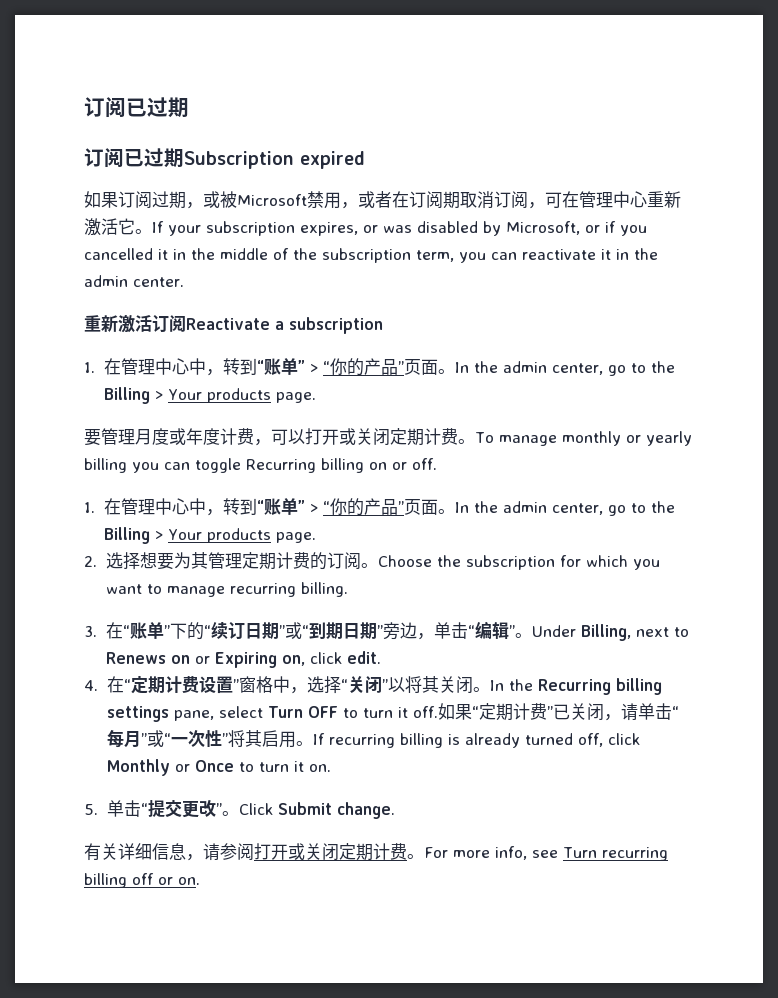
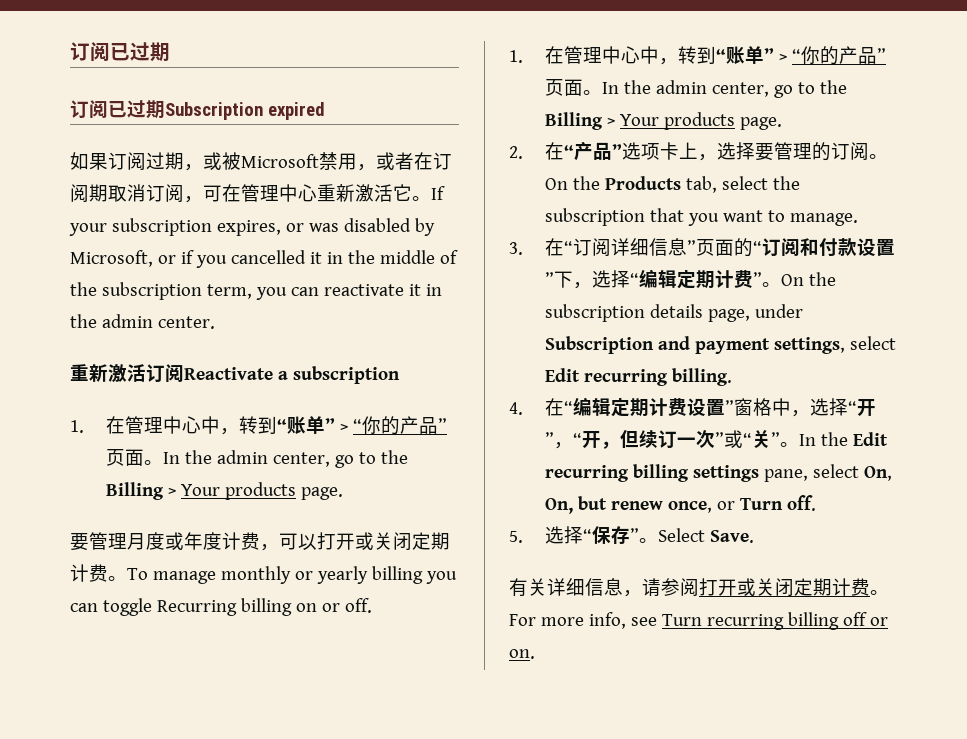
[105,552,660,570] [105,582,348,597] [84,621,689,641] [105,651,381,668] [84,676,131,693] 选择想要为其管理定期计费的订阅。Choose the subscription for which you want to manage recurring billing. // 3.在“账单”下的“续订日期”或“到期日期”旁边，单击“编辑”。Under Billing, next to Renews on or Expiring on, click edit. // 4.在“ -> [545,142,889,161] [545,176,801,193] [545,208,859,226] [509,237,896,257] [545,269,837,289] [545,304,804,322] [545,336,897,354] [545,368,733,386] [509,397,612,416] 在“产品”选项卡上，选择要管理的订阅。On the Products tab, select the subscription that you want to manage. // 3.在“订阅详细信息”页面的“订阅和付款设置”下，选择“编辑定期计费”。On the subscription details page, under Subscription and payment settings, select Edit recurring billing. // 4.在“编辑
[347,676,611,695] 关闭”以将其关闭。In the Recurring -> [857,399,877,417] [545,430,889,449] [545,465,630,482] 开”，“开，但续订一次”或“关”。In the Edit recurring
[267,703,680,721] [106,729,640,748] [106,759,331,776] [84,799,395,819] Turn OFF to turn it off.如果“定期计费”已关闭，请单击“每月”或“一次性”将其启用。If recurring billing is already turned off, click Monthly or Once to turn it on. // 5.单击“提交更改”。Click Submit change. -> [864,466,893,481] [545,495,817,514] [509,526,755,544] On, On, but renew once, or Turn off. // 5.选择“保存”。Select Save.

